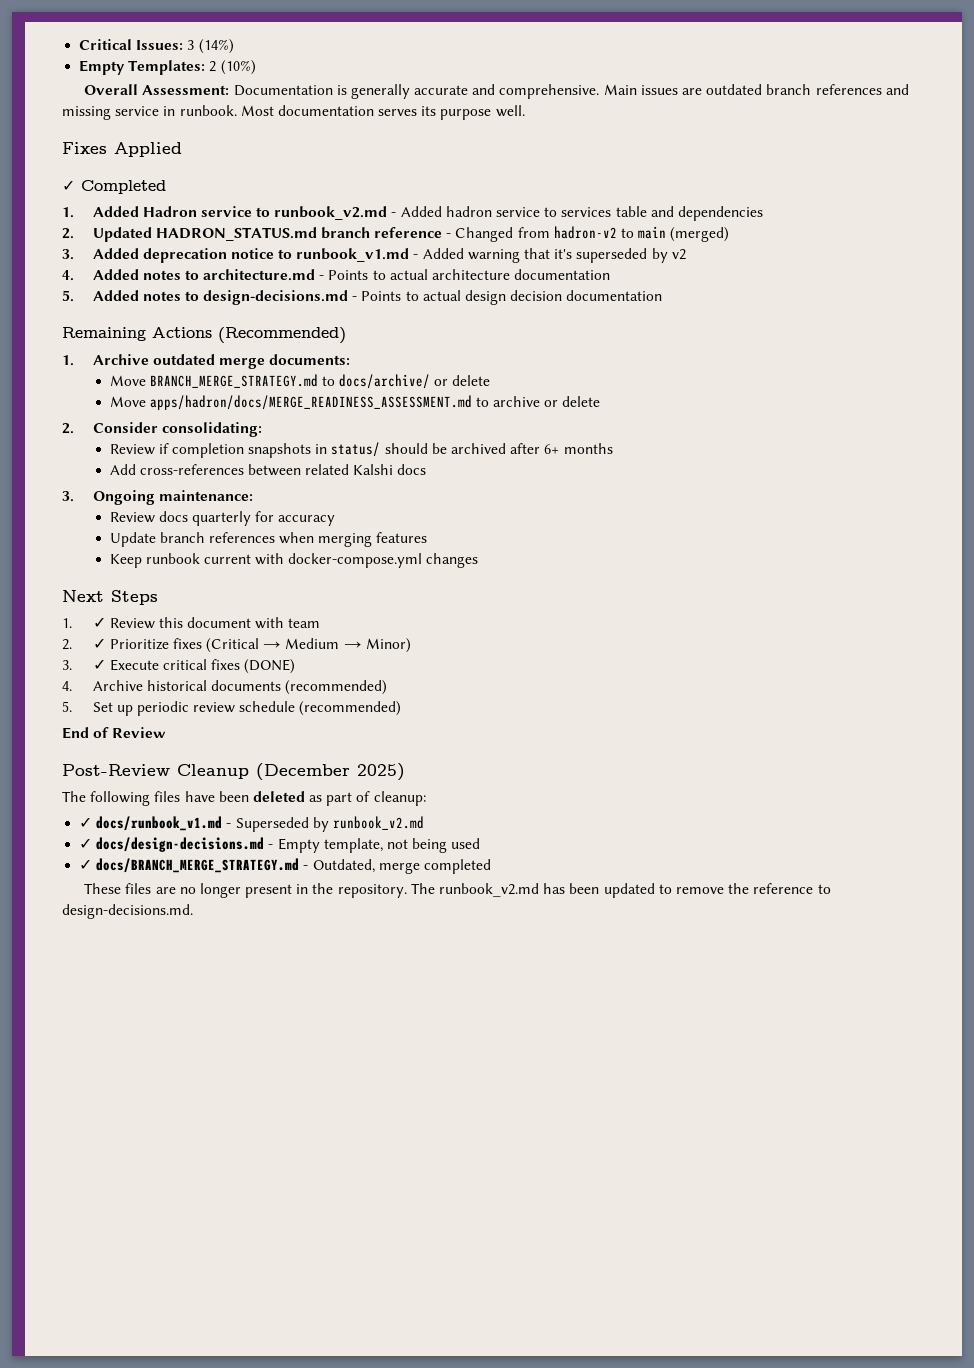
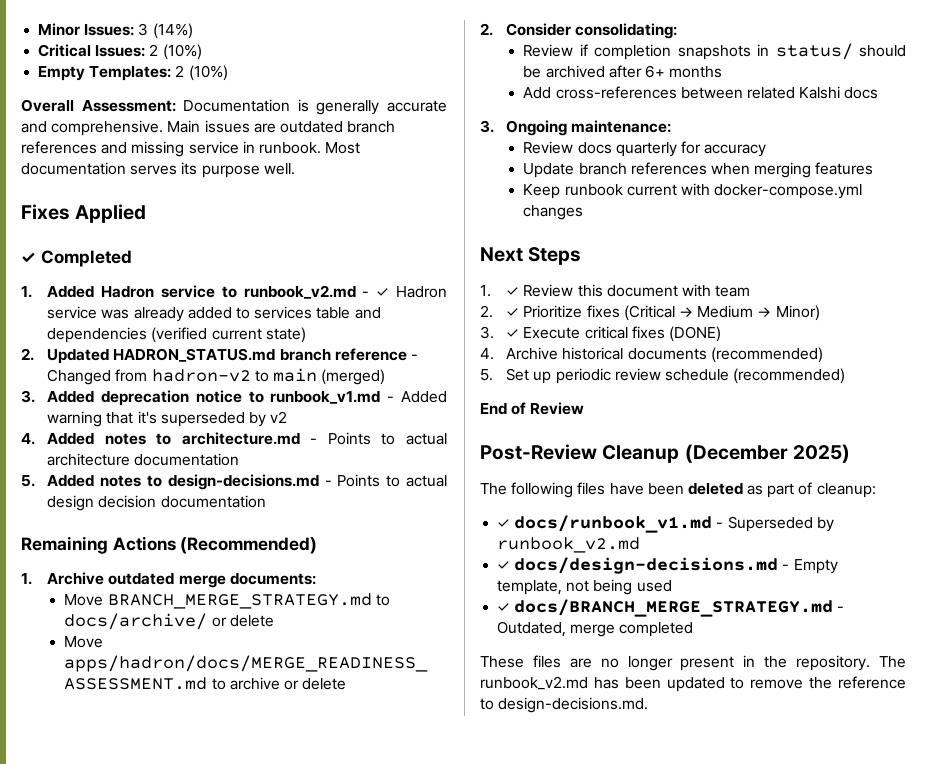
[79,39,133,50] Critical -> [38,23,81,36] Minor
(234, 46) none -> [38,44,202,60] // Critical Issues: 2 (10%)
[400,206,540,217] Added hadron service -> [376,286,447,298] [47,306,232,322] ✓ Hadron service was already added
(763, 213) none -> [151,327,306,343] (verified current state)

